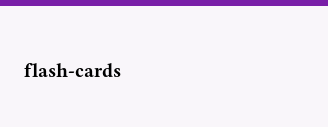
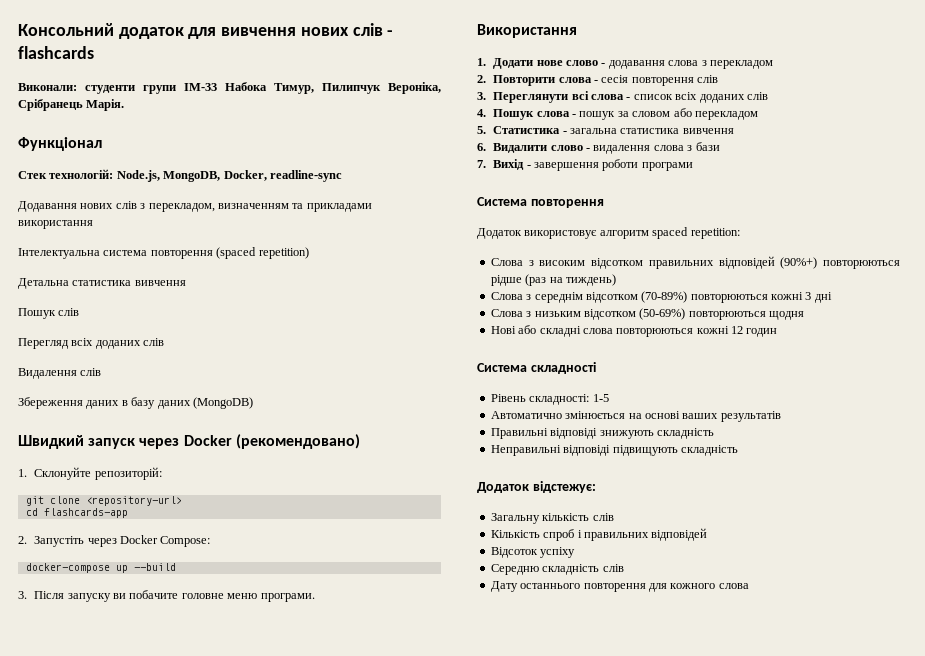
[24,63,121,78] flash-cards -> [18,23,394,39] [18,46,94,59] [18,82,441,94] [18,99,125,111] [18,137,102,151] [18,169,342,182] [18,201,372,212] [18,220,93,229] [18,247,309,259] [18,278,186,289] [18,308,80,319] [18,338,165,349] [18,368,102,379] [18,397,253,409] [18,434,360,449] [18,467,162,480] [25,496,182,506] [25,508,128,518] [18,535,211,547] [25,563,176,573] [18,590,315,602] [477,24,577,38] [477,58,773,69] [477,75,719,86] [477,91,768,103] [477,108,758,120] [477,126,734,134] [477,142,720,154] [477,159,693,171] [477,197,604,208] [477,227,740,239] [490,256,900,269] [490,274,616,286] [490,291,832,303] [490,308,804,320] [490,325,778,337] [477,362,596,374] [490,394,609,405] [490,411,781,422] [490,428,714,439] [490,445,738,456] [477,481,596,493] [490,513,614,524] [490,528,708,541] [490,547,576,558] [490,564,624,575] [490,581,749,592] Консольний додаток для вивчення нових слів - flashcards // Виконали: студенти групи ІМ-33 Набока Тимур, Пилипчук Вероніка, Срібранець Марія. // Функціонал // Стек технологій: Node.js, MongoDB, Docker, readline-sync // Додавання нових слів з перекладом, визначенням та прикладами використання // Інтелектуальна система повторення (spaced repetition) // Детальна статистика вивчення // Пошук слів // Перегляд всіх доданих слів // Видалення слів // Збереження даних в базу даних (MongoDB) // Швидкий запуск через Docker (рекомендовано) // 1. Склонуйте репозиторій: // git clone <repository-url> // cd flashcards-app // 2. Запустіть через Docker Compose: // docker-compose up --build // 3. Після запуску ви побачите головне меню програми. // Використання // 1. Додати нове слово - додавання слова з перекладом // 2. Повторити слова - сесія повторення слів // 3. Переглянути всі слова - список всіх доданих слів // 4. Пошук слова - пошук за словом або перекладом // 5. Статистика - загальна статистика вивчення // 6. Видалити слово - видалення слова з бази // 7. Вихід - завершення роботи програми // Система повторення // Додаток використовує алгоритм spaced repetition: // Слова з високим відсотком правильних відповідей (90%+) повторюються рідше (раз на тиждень) // Слова з середнім відсотком (70-89%) повторюються кожні 3 дні // Слова з низьким відсотком (50-69%) повторюються щодня // Нові або складні слова повторюються кожні 12 годин // Система складності // Рівень складності: 1-5 // Автоматично змінюється на основі ваших результатів // Правильні відповіді знижують складність // Неправильні відповіді підвищують складність // Додаток відстежує: // Загальну кількість слів // Кількість спроб і правильних відповідей // Відсоток успіху // Середню складність слів // Дату останнього повторення для кожного слова

